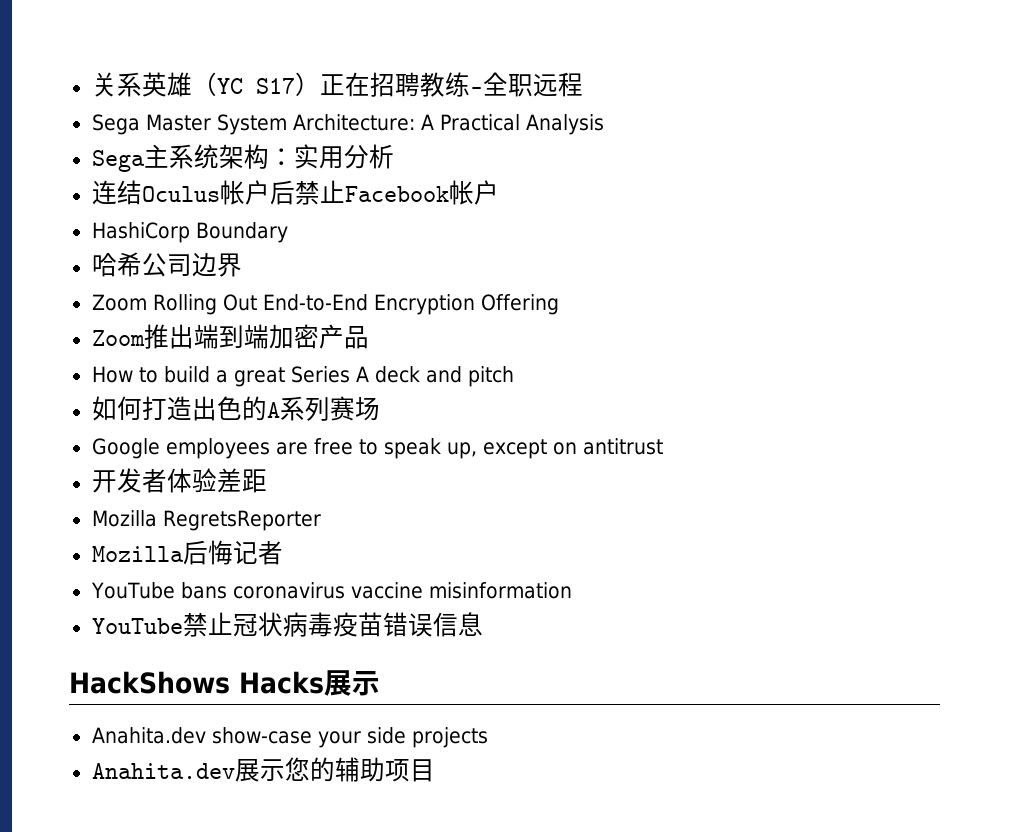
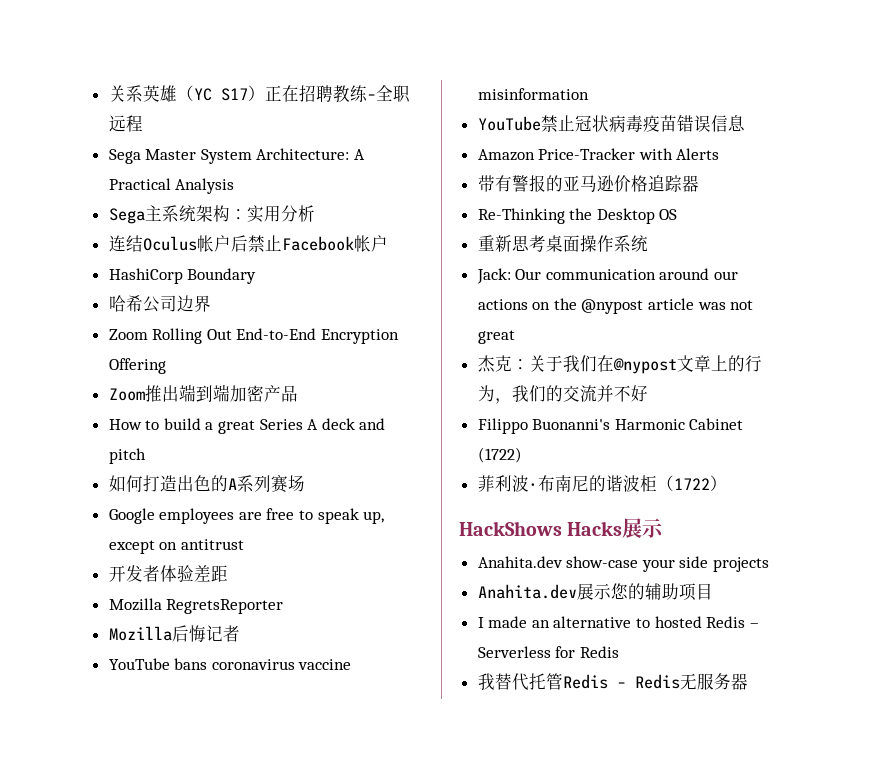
(483, 624) none -> [477,148,720,161] [477,175,699,192] [477,208,678,224] [477,235,648,252] [476,268,739,284] [477,298,754,314] [477,330,515,344] [477,355,762,374] [477,385,648,404] [477,418,744,434] [477,447,522,463] [477,475,727,492] // Amazon Price-Tracker with Alerts // 带有警报的亚马逊价格追踪器 // Re-Thinking the Desktop OS // 重新思考桌面操作系统 // Jack: Our communication around our actions on the @nypost article was not great // 杰克：关于我们在@nypost文章上的行为，我们的交流并不好 // Filippo Buonanni's Harmonic Cabinet (1722) // 菲利波·布南尼的谐波柜（1722）
(435, 770) none -> [477,616,759,628] [477,646,619,658] [477,673,748,691] // I made an alternative to hosted Redis – Serverless for Redis // 我替代托管Redis – Redis无服务器

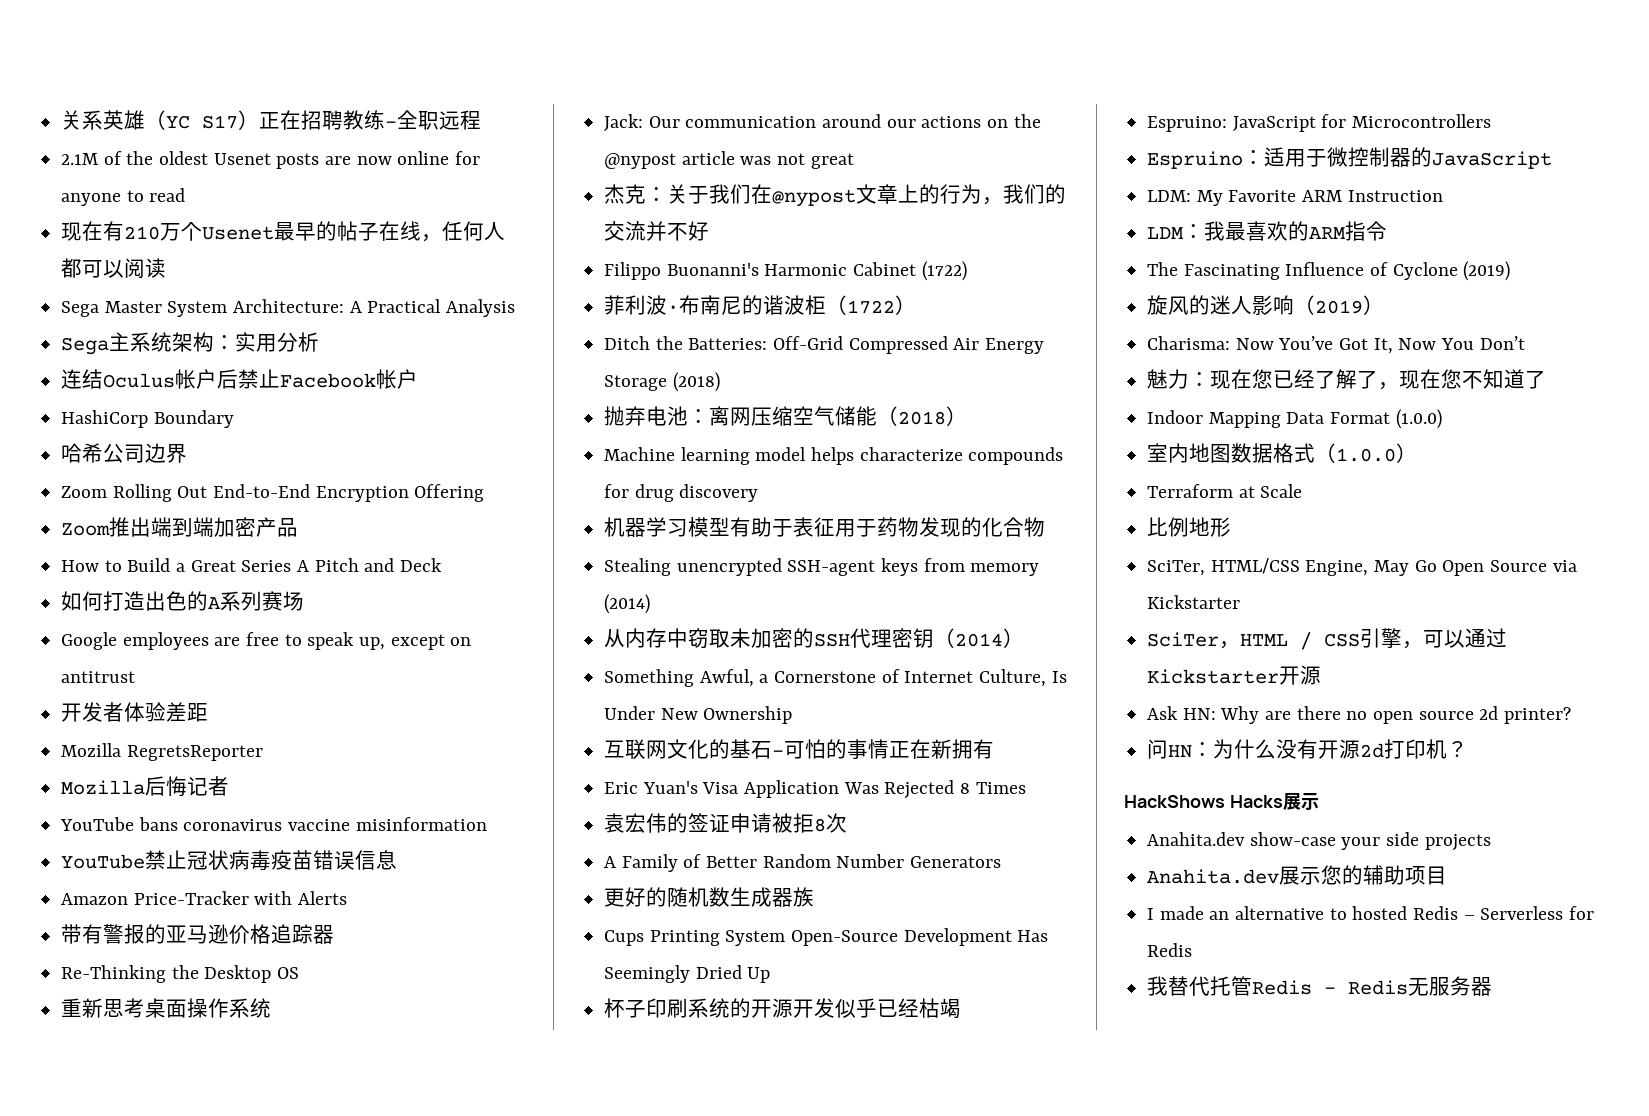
(143, 123) none -> [61,151,481,169] [61,188,186,206] [61,221,506,242] [61,258,167,278] // 2.1M of the oldest Usenet posts are now online for anyone to read // 现在有210万个Usenet最早的帖子在线，任何人都可以阅读
[163,418,386,434] [108,448,146,464] build a great Series A deck and pitch -> [127,558,443,572] Build a Great Series A Pitch and Deck
(727, 483) none -> [604,336,1045,354] [604,372,720,392] [604,406,968,426] [604,447,1064,465] [604,484,759,502] [604,517,1046,537] [604,558,1040,576] [604,594,651,614] [604,628,1025,649] [604,669,1067,687] [604,706,793,724] [604,739,995,760] [604,780,1026,799] [604,813,848,833] [604,854,1002,872] [604,887,815,907] [604,928,1049,946] [604,965,771,983] [604,998,962,1019] [1147,114,1492,132] [1147,147,1553,169] [1147,190,1443,206] [1147,221,1388,241] [1147,261,1511,281] [1147,295,1385,315] [1147,336,1525,354] [1147,369,1547,390] [1147,409,1442,429] [1147,443,1418,463] [1147,484,1303,498] [1147,517,1232,537] [1147,558,1577,576] [1147,595,1241,609] [1147,628,1508,650] [1147,665,1322,685] [1147,706,1572,724] [1147,739,1469,759] // Ditch the Batteries: Off-Grid Compressed Air Energy Storage (2018) // 抛弃电池：离网压缩空气储能（2018） // Machine learning model helps characterize compounds for drug discovery // 机器学习模型有助于表征用于药物发现的化合物 // Stealing unencrypted SSH-agent keys from memory (2014) // 从内存中窃取未加密的SSH代理密钥（2014） // Something Awful, a Cornerstone of Internet Culture, Is Under New Ownership // 互联网文化的基石-可怕的事情正在新拥有 // Eric Yuan's Visa Application Was Rejected 8 Times // 袁宏伟的签证申请被拒8次 // A Family of Better Random Number Generators // 更好的随机数生成器族 // Cups Printing System Open-Source Development Has Seemingly Dried Up // 杯子印刷系统的开源开发似乎已经枯竭 // Espruino: JavaScript for Microcontrollers // Espruino：适用于微控制器的JavaScript // LDM: My Favorite ARM Instruction // LDM：我最喜欢的ARM指令 // The Fascinating Influence of Cyclone (2019) // 旋风的迷人影响（2019） // Charisma: Now You’ve Got It, Now You Don’t // 魅力：现在您已经了解了，现在您不知道了 // Indoor Mapping Data Format (1.0.0) // 室内地图数据格式（1.0.0） // Terraform at Scale // 比例地形 // SciTer, HTML/CSS Engine, May Go Open Source via Kickstarter // SciTer，HTML / CSS引擎，可以通过Kickstarter开源 // Ask HN: Why are there no open source 2d printer? // 问HN：为什么没有开源2d打印机？

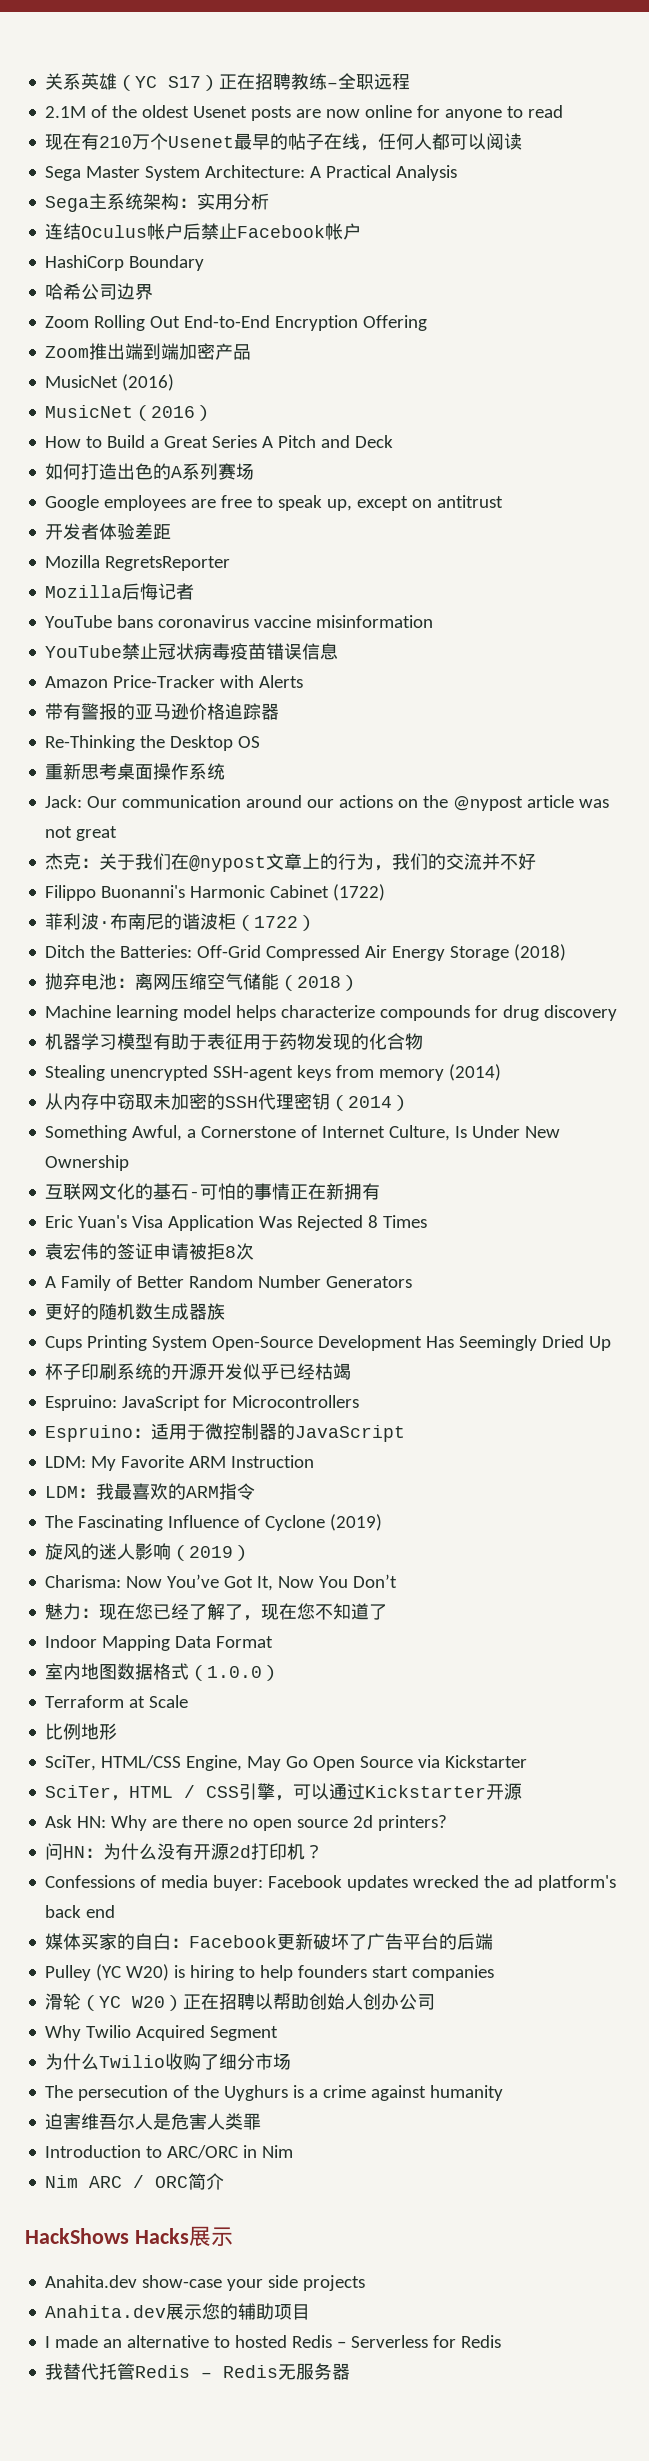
(299, 527) none -> [45,374,175,391] [45,405,214,421] // MusicNet (2016) // MusicNet（2016）
[1395,409,1442,429] (1.0.0) -> (274, 1642) none
[1504,707,1572,724] printer? -> [378,1815,448,1831] printers?
(1469, 749) none -> [45,1875,617,1891] [45,1905,116,1918] [45,1933,494,1950] [45,1964,495,1981] [45,1993,436,2011] [45,2025,279,2041] [45,2053,292,2070] [45,2085,504,2101] [45,2113,262,2130] [45,2145,294,2159] [45,2173,225,2190] // Confessions of media buyer: Facebook updates wrecked the ad platform's back end // 媒体买家的自白：Facebook更新破坏了广告平台的后端 // Pulley (YC W20) is hiring to help founders start companies // 滑轮（YC W20）正在招聘以帮助创始人创办公司 // Why Twilio Acquired Segment // 为什么Twilio收购了细分市场 // The persecution of the Uyghurs is a crime against humanity // 迫害维吾尔人是危害人类罪 // Introduction to ARC/ORC in Nim // Nim ARC / ORC简介

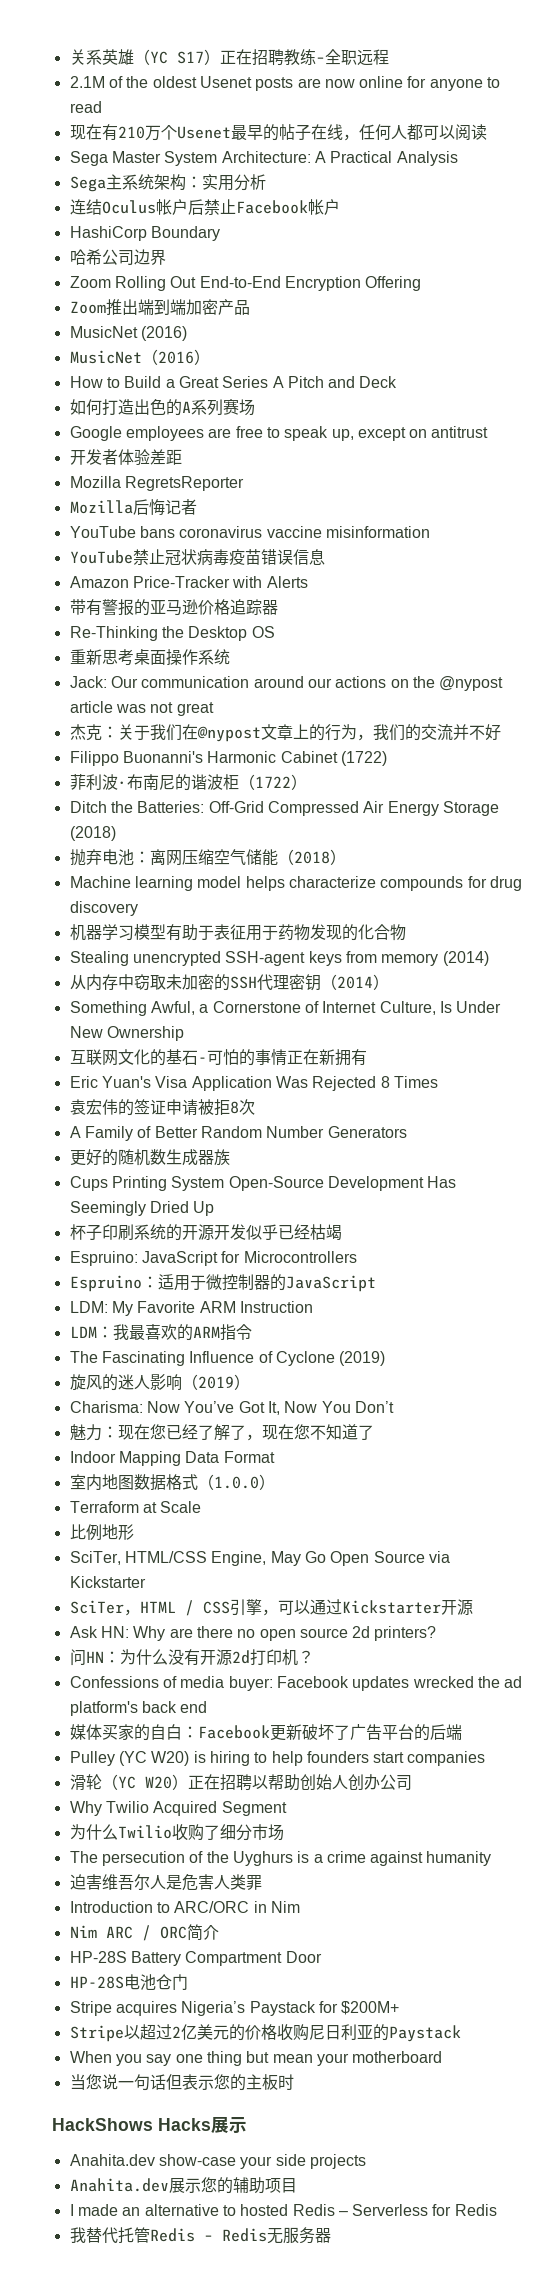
(225, 2181) none -> [69,1951,322,1966] [69,1974,188,1990] [69,2001,400,2016] [69,2024,461,2042] [69,2051,443,2066] [69,2074,294,2091] // HP-28S Battery Compartment Door // HP-28S电池仓门 // Stripe acquires Nigeria’s Paystack for $200M+ // Stripe以超过2亿美元的价格收购尼日利亚的Paystack // When you say one thing but mean your motherboard // 当您说一句话但表示您的主板时

